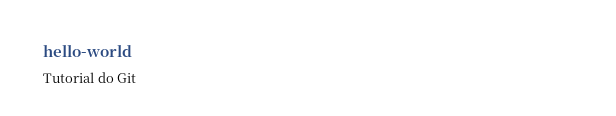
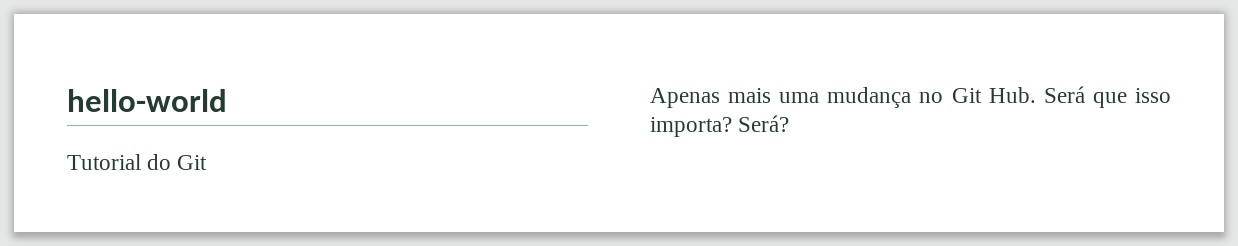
(137, 78) none -> [650,86,1171,108] [650,115,790,137] // Apenas mais uma mudança no Git Hub. Será que isso importa? Será?

